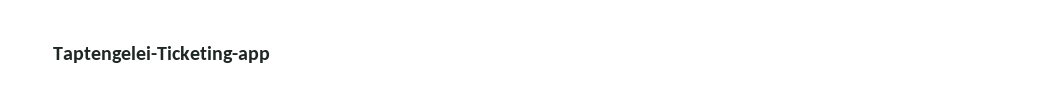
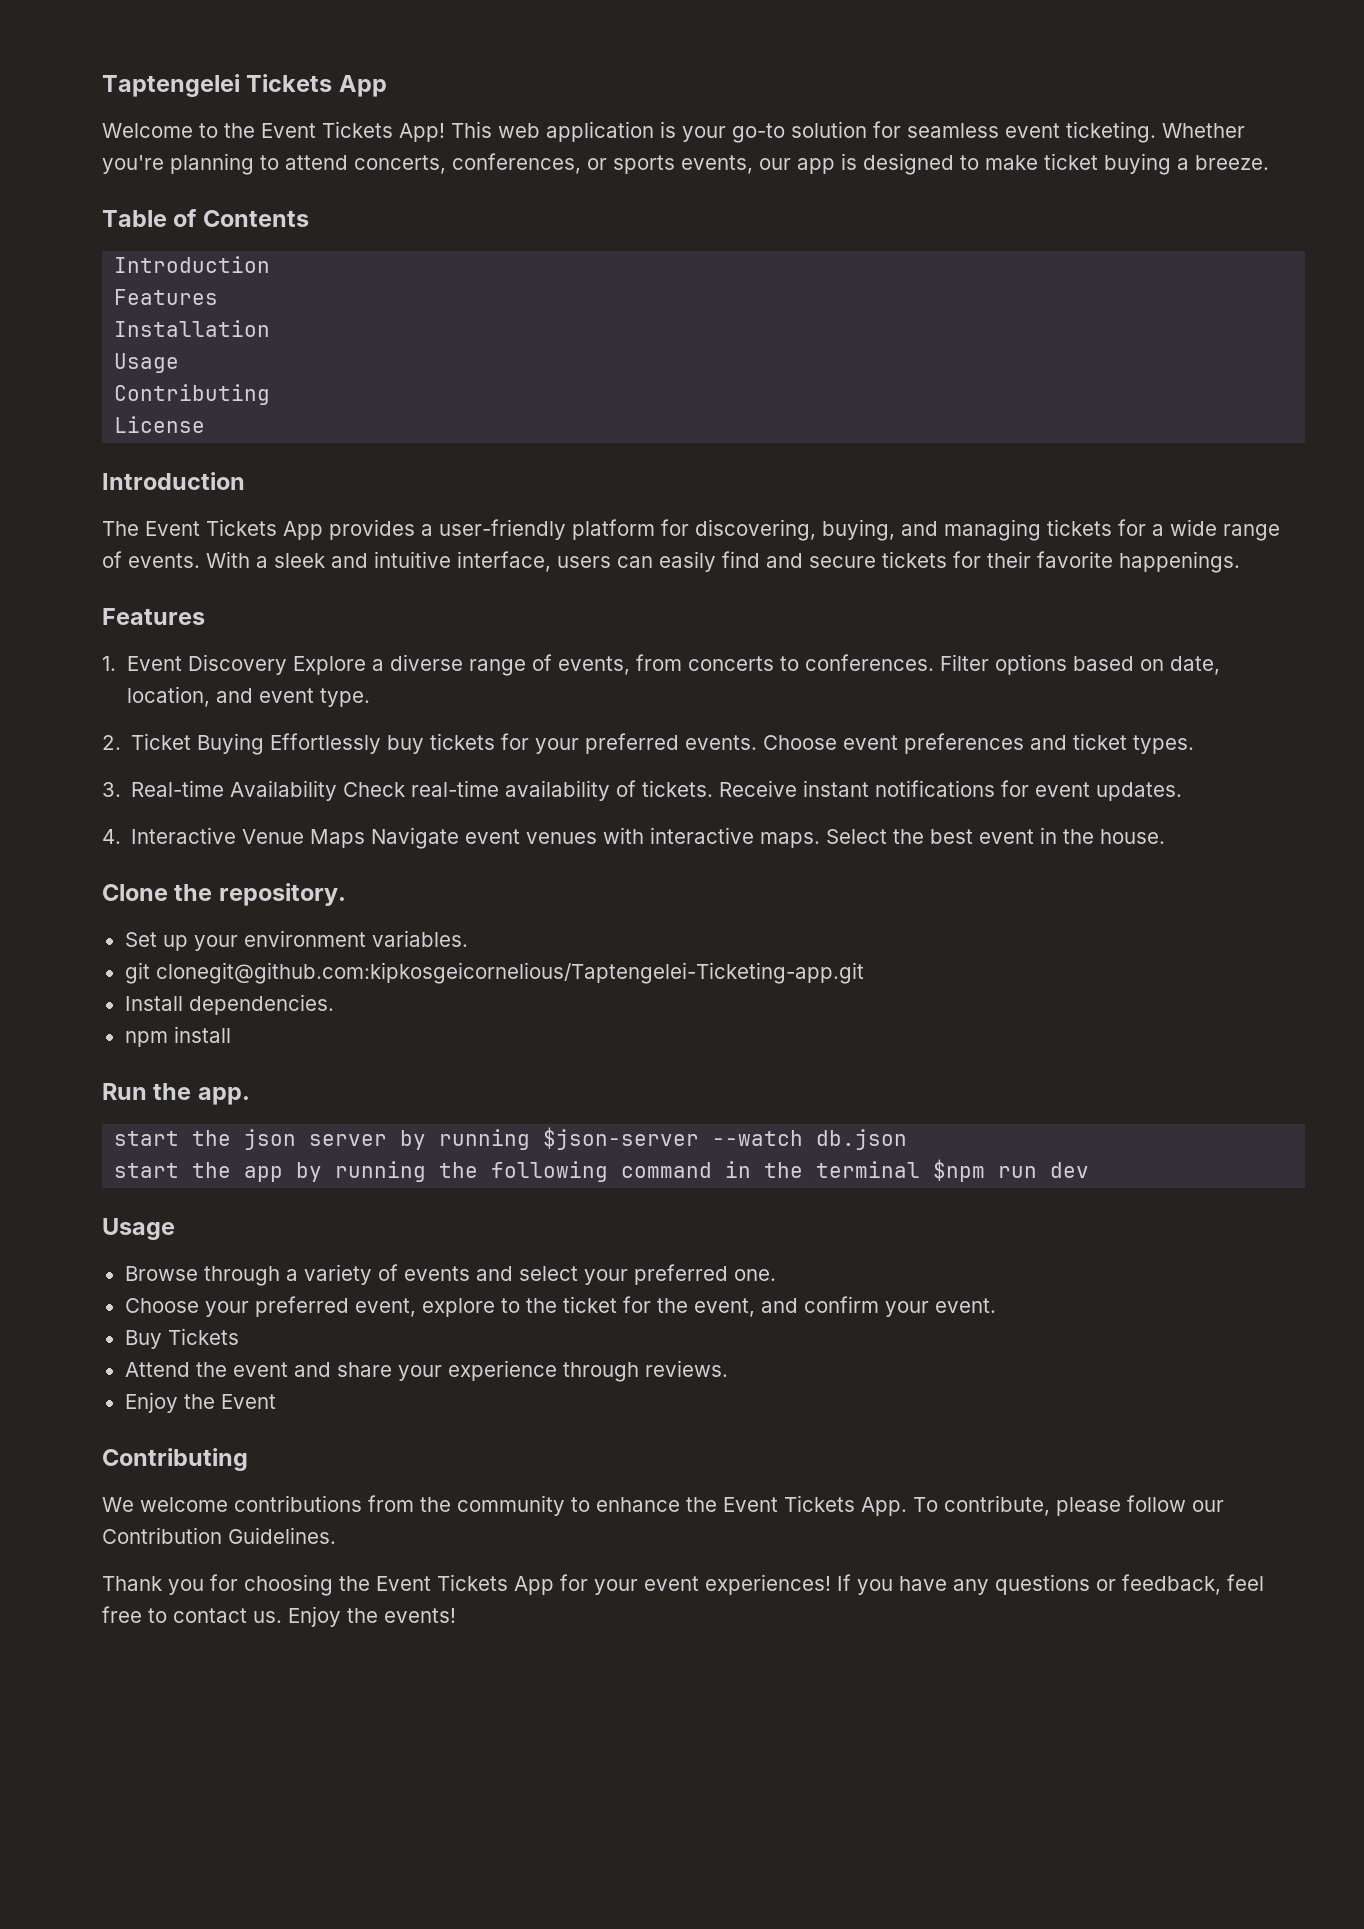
[53,46,270,63] Taptengelei-Ticketing-app -> [102,74,387,97] [102,121,1245,143] [102,153,1269,175] [102,209,309,227] [114,256,271,273] [114,289,219,305] [114,320,271,337] [114,353,180,373] [114,384,271,405] [114,416,206,433] [102,472,245,490] [102,519,1280,541] [102,551,1240,573] [102,608,205,625] [102,654,1221,676] [127,686,371,707] [102,733,1195,755] [102,780,1183,801] [102,827,1166,849] [102,883,346,906] [124,930,468,951] [124,962,864,984] [124,994,334,1015] [124,1026,231,1047] [102,1083,250,1105] [114,1127,908,1150] [114,1159,1090,1182] [102,1218,175,1240] [124,1264,776,1286] [124,1296,996,1317] [124,1328,239,1349] [124,1360,728,1382] [124,1392,276,1413] [102,1448,248,1471] [102,1495,1224,1516] [102,1527,336,1544] [102,1574,1264,1596] [102,1606,456,1627] Taptengelei Tickets App // Welcome to the Event Tickets App! This web application is your go-to solution for seamless event ticketing. Whether you're planning to attend concerts, conferences, or sports events, our app is designed to make ticket buying a breeze. // Table of Contents // Introduction // Features // Installation // Usage // Contributing // License // Introduction // The Event Tickets App provides a user-friendly platform for discovering, buying, and managing tickets for a wide range of events. With a sleek and intuitive interface, users can easily find and secure tickets for their favorite happenings. // Features // 1. Event Discovery Explore a diverse range of events, from concerts to conferences. Filter options based on date, location, and event type. // 2. Ticket Buying Effortlessly buy tickets for your preferred events. Choose event preferences and ticket types. // 3. Real-time Availability Check real-time availability of tickets. Receive instant notifications for event updates. // 4. Interactive Venue Maps Navigate event venues with interactive maps. Select the best event in the house. // Clone the repository. // Set up your environment variables. // git clonegit@github.com:kipkosgeicornelious/Taptengelei-Ticketing-app.git // Install dependencies. // npm install // Run the app. // start the json server by running $json-server --watch db.json // start the app by running the following command in the terminal $npm run dev // Usage // Browse through a variety of events and select your preferred one. // Choose your preferred event, explore to the ticket for the event, and confirm your event. // Buy Tickets // Attend the event and share your experience through reviews. // Enjoy the Event // Contributing // We welcome contributions from the community to enhance the Event Tickets App. To contribute, please follow our Contribution Guidelines. // Thank you for choosing the Event Tickets App for your event experiences! If you have any questions or feedback, feel free to contact us. Enjoy the events!

